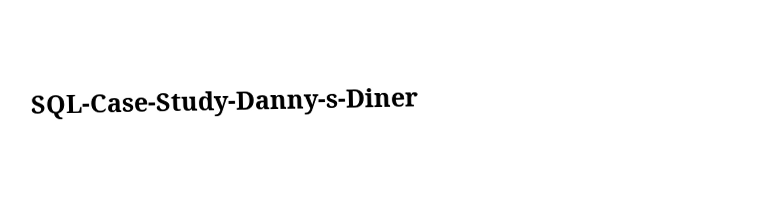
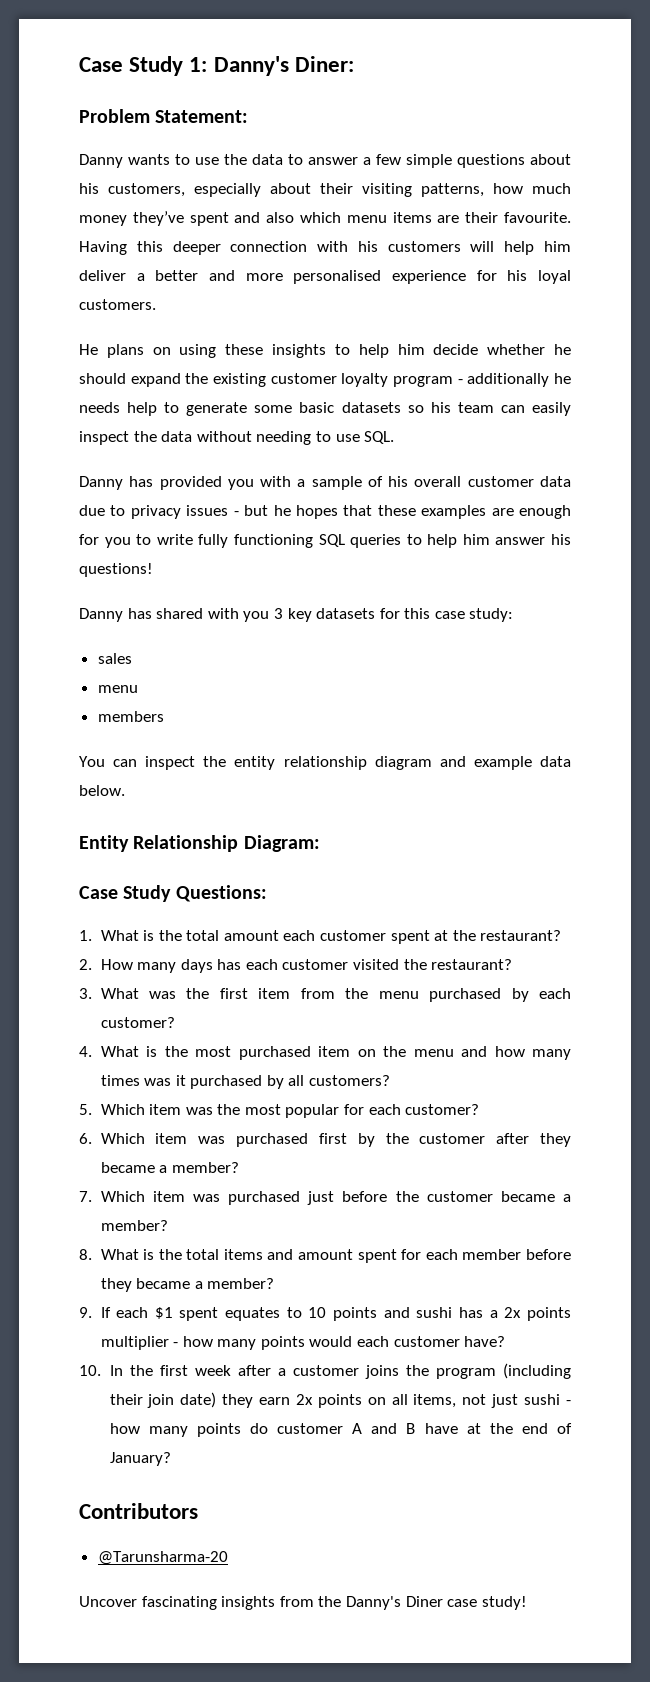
[30,87,419,120] SQL-Case-Study-Danny-s-Diner -> [79,56,354,76] [79,109,249,123] [79,154,571,168] [79,183,571,197] [79,211,571,226] [79,241,571,255] [79,270,571,284] [79,299,156,310] [79,344,571,358] [79,373,571,387] [79,402,571,416] [79,431,395,445] [79,476,571,490] [79,505,571,519] [79,534,571,548] [79,563,153,577] [79,608,514,622] [97,653,132,664] [97,685,138,693] [97,711,164,722] [79,756,571,770] [79,785,125,796] [79,835,320,852] [79,885,267,902] [79,930,562,944] [79,959,513,973] [79,988,571,1002] [100,1017,175,1028] [79,1046,571,1060] [100,1075,391,1089] [79,1104,480,1118] [79,1133,571,1147] [100,1162,239,1173] [79,1191,571,1205] [100,1220,168,1231] [79,1249,571,1263] [100,1278,275,1292] [79,1307,571,1321] [100,1336,506,1350] [79,1363,571,1379] [109,1392,571,1408] [109,1423,572,1437] [109,1452,171,1466] [79,1503,198,1519] [97,1551,228,1565] [79,1596,527,1610] Case Study 1: Danny's Diner: // Problem Statement: // Danny wants to use the data to answer a few simple questions about his customers, especially about their visiting patterns, how much money they’ve spent and also which menu items are their favourite. Having this deeper connection with his customers will help him deliver a better and more personalised experience for his loyal customers. // He plans on using these insights to help him decide whether he should expand the existing customer loyalty program - additionally he needs help to generate some basic datasets so his team can easily inspect the data without needing to use SQL. // Danny has provided you with a sample of his overall customer data due to privacy issues - but he hopes that these examples are enough for you to write fully functioning SQL queries to help him answer his questions! // Danny has shared with you 3 key datasets for this case study: // sales // menu // members // You can inspect the entity relationship diagram and example data below. // Entity Relationship Diagram: // Case Study Questions: // 1. What is the total amount each customer spent at the restaurant? // 2. How many days has each customer visited the restaurant? // 3. What was the first item from the menu purchased by each customer? // 4. What is the most purchased item on the menu and how many times was it purchased by all customers? // 5. Which item was the most popular for each customer? // 6. Which item was purchased first by the customer after they became a member? // 7. Which item was purchased just before the customer became a member? // 8. What is the total items and amount spent for each member before they became a member? // 9. If each $1 spent equates to 10 points and sushi has a 2x points multiplier - how many points would each customer have? // 10. In the first week after a customer joins the program (including their join date) they earn 2x points on all items, not just sushi - how many points do customer A and B have at the end of January? // Contributors // @Tarunsharma-20 // Uncover fascinating insights from the Danny's Diner case study!

